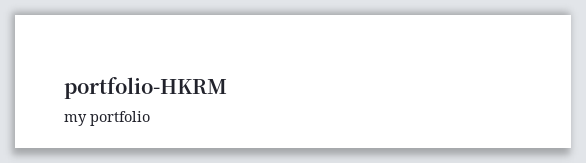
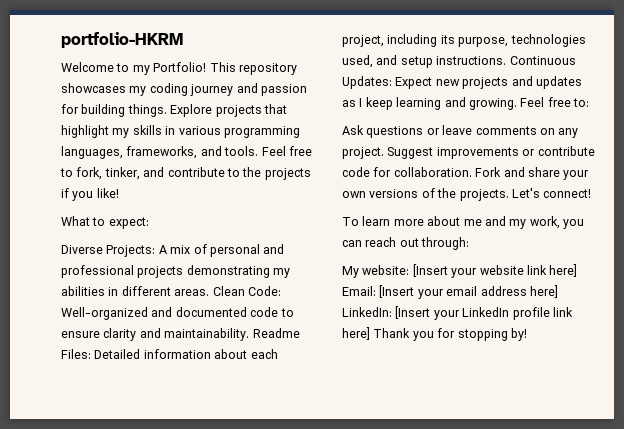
[64,111,150,126] my portfolio -> [61,62,297,75] [61,83,307,96] [61,104,287,117] [61,125,300,138] [61,146,312,159] [60,167,311,180] [61,188,119,201] [61,216,149,229] [61,244,285,257] [61,265,291,278] [61,286,281,296] [61,307,294,320] [61,328,300,341] [61,349,278,359] [342,34,586,47] [342,55,576,68] [342,76,582,89] [342,97,589,110] [342,125,579,138] [342,146,595,159] [342,167,590,180] [342,188,592,201] [342,216,584,229] [342,237,470,250] [342,264,578,278] [342,285,558,299] [342,306,573,320] [342,327,527,341] Welcome to my Portfolio! This repository showcases my coding journey and passion for building things. Explore projects that highlight my skills in various programming languages, frameworks, and tools. Feel free to fork, tinker, and contribute to the projects if you like! // What to expect: // Diverse Projects: A mix of personal and professional projects demonstrating my abilities in different areas. Clean Code: Well-organized and documented code to ensure clarity and maintainability. Readme Files: Detailed information about each project, including its purpose, technologies used, and setup instructions. Continuous Updates: Expect new projects and updates as I keep learning and growing. Feel free to: // Ask questions or leave comments on any project. Suggest improvements or contribute code for collaboration. Fork and share your own versions of the projects. Let's connect! // To learn more about me and my work, you can reach out through: // My website: [Insert your website link here] Email: [Insert your email address here] LinkedIn: [Insert your LinkedIn profile link here] Thank you for stopping by!

